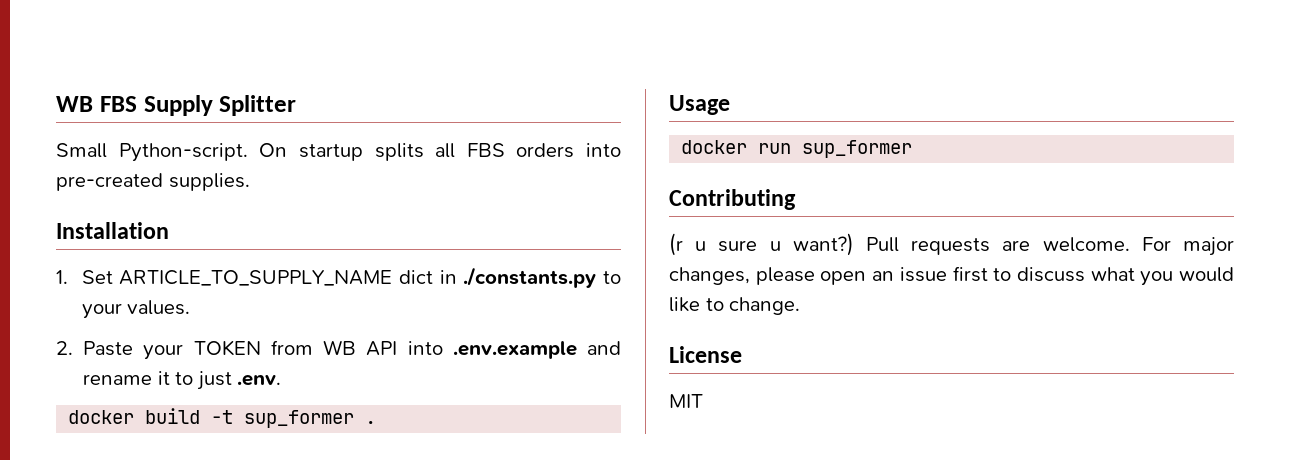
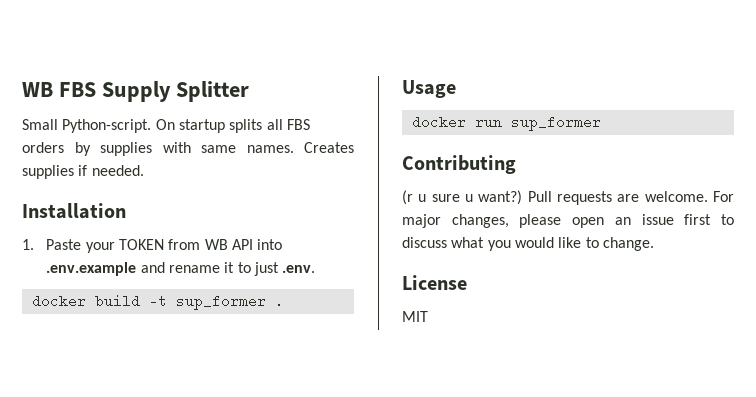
[586,143,621,157] [56,173,250,191] [56,222,169,239] [56,267,621,288] [81,300,191,319] [56,341,73,355] into pre-created supplies. // Installation // 1. Set ARTICLE_TO_SUPPLY_NAME dict in ./constants.py to your values. // 2. -> [74,142,354,156] [22,165,144,179] [22,203,126,219] [22,239,34,250] by supplies with same names. Creates supplies if needed. // Installation // 1.

